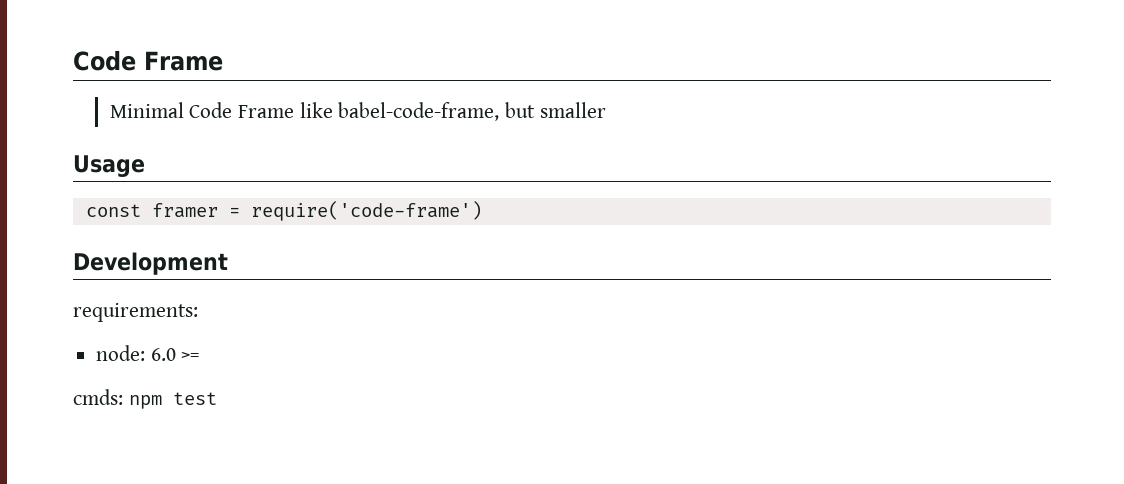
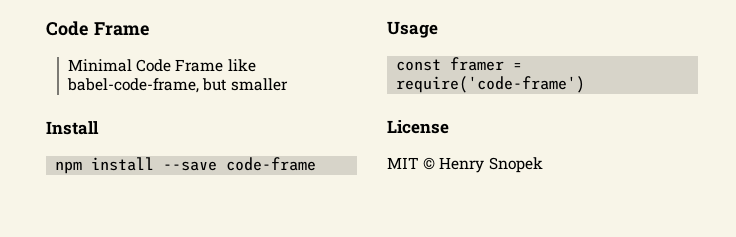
(606, 110) none -> [46,121,99,135] [55,157,317,174] // Install // npm install --save code-frame
[73,252,228,275] [73,303,198,322] [96,345,200,361] [73,389,217,409] Development // requirements: // node: 6.0 >= // cmds: npm test -> [387,120,449,134] [387,157,543,173] License // MIT © Henry Snopek

